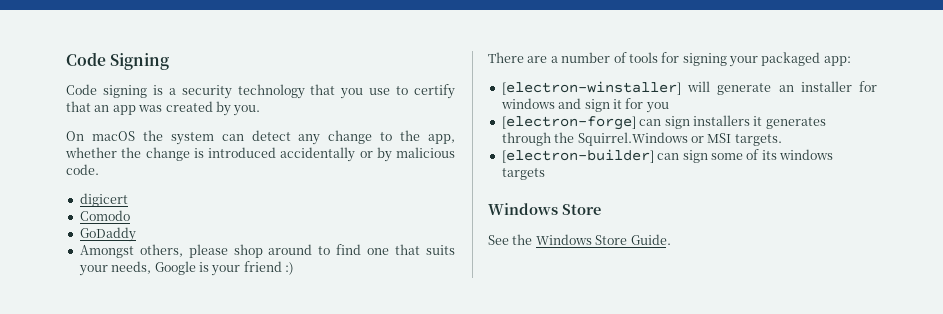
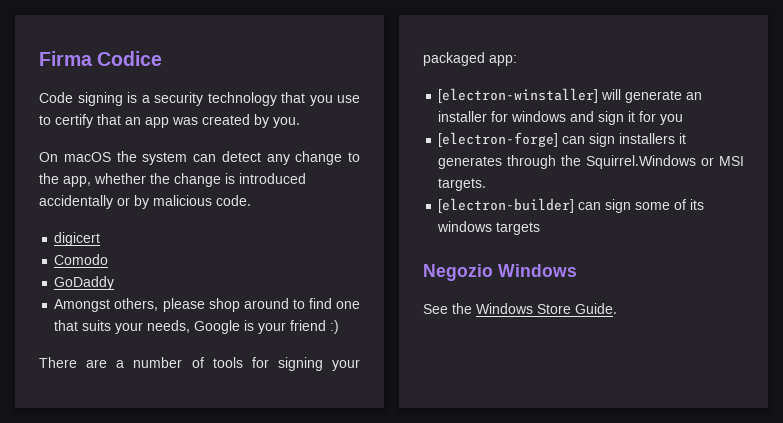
[66,52,170,70] Code Signing -> [39,51,163,66] Firma Codice
[488,203,601,215] Windows Store -> [423,264,577,281] Negozio Windows

